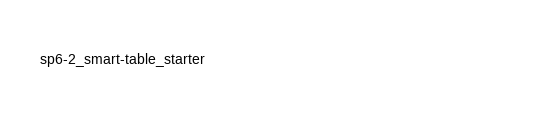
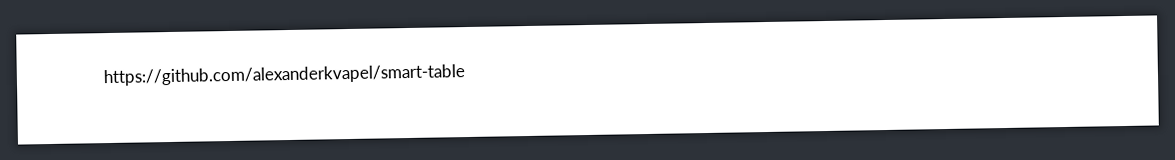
[40,53,205,67] sp6-2_smart-table_starter -> [103,64,465,87] https://github.com/alexanderkvapel/smart-table

